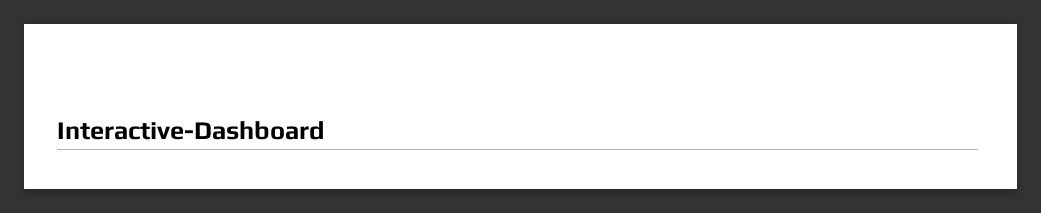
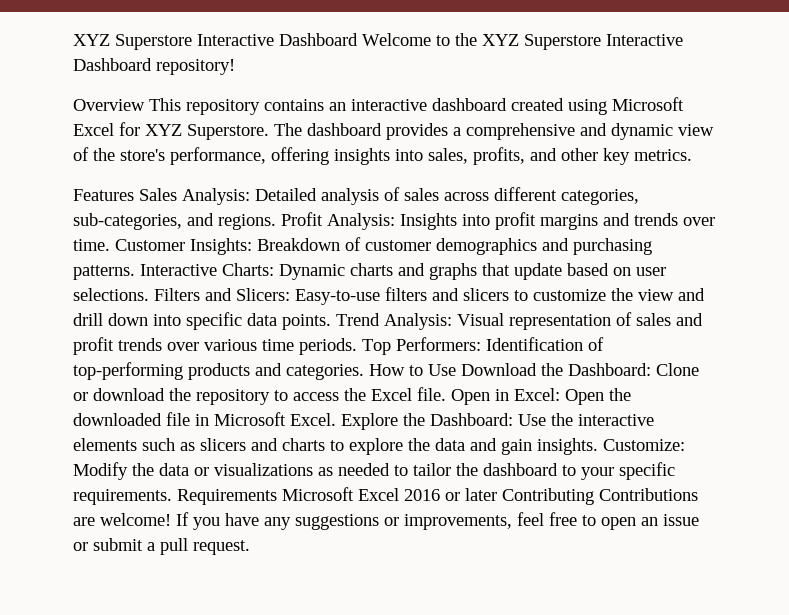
[57,121,325,140] Interactive-Dashboard -> [73,33,683,50] [73,58,235,75] [73,97,684,115] [73,122,714,140] [73,147,692,165] [73,187,639,205] [73,212,715,230] [73,237,652,255] [73,263,666,280] [73,287,705,305] [73,312,703,330] [73,337,604,355] [73,362,699,380] [73,387,631,405] [73,412,654,430] [73,438,685,455] [73,462,675,480] [73,487,698,505] [73,512,699,530] [73,538,250,555] XYZ Superstore Interactive Dashboard Welcome to the XYZ Superstore Interactive Dashboard repository! // Overview This repository contains an interactive dashboard created using Microsoft Excel for XYZ Superstore. The dashboard provides a comprehensive and dynamic view of the store's performance, offering insights into sales, profits, and other key metrics. // Features Sales Analysis: Detailed analysis of sales across different categories, sub-categories, and regions. Profit Analysis: Insights into profit margins and trends over time. Customer Insights: Breakdown of customer demographics and purchasing patterns. Interactive Charts: Dynamic charts and graphs that update based on user selections. Filters and Slicers: Easy-to-use filters and slicers to customize the view and drill down into specific data points. Trend Analysis: Visual representation of sales and profit trends over various time periods. Top Performers: Identification of top-performing products and categories. How to Use Download the Dashboard: Clone or download the repository to access the Excel file. Open in Excel: Open the downloaded file in Microsoft Excel. Explore the Dashboard: Use the interactive elements such as slicers and charts to explore the data and gain insights. Customize: Modify the data or visualizations as needed to tailor the dashboard to your specific requirements. Requirements Microsoft Excel 2016 or later Contributing Contributions are welcome! If you have any suggestions or improvements, feel free to open an issue or submit a pull request.

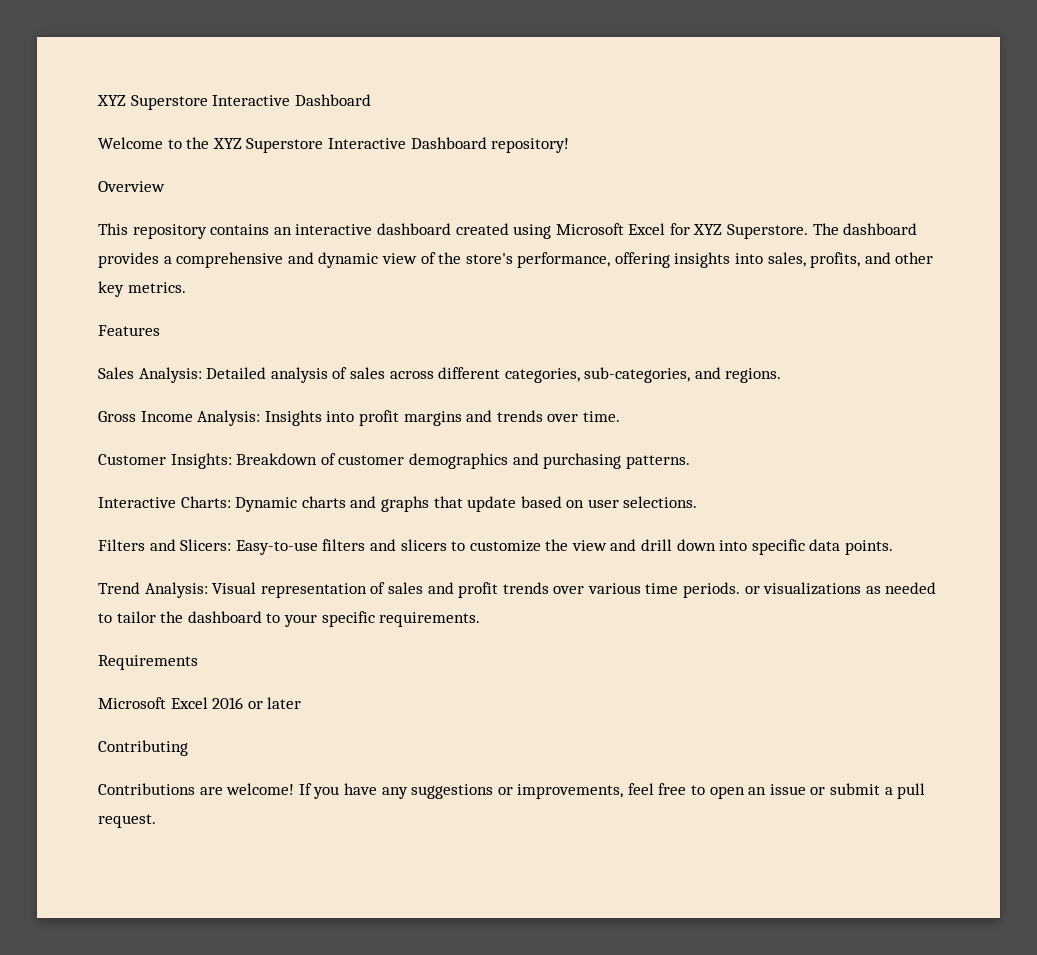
[73,33,358,50] XYZ Superstore Interactive Dashboard -> [97,94,371,110] XYZ Superstore Interactive Dashboard //
(145, 105) none -> (165, 186) //
(134, 195) none -> (160, 330) //
[281,212,323,226] Profit -> [98,411,193,422] // Gross Income
(110, 245) none -> (620, 416) //
(135, 272) none -> (690, 462) //
(149, 294) none -> (698, 502) //
(331, 322) none -> (894, 547) //
[362,337,604,355] [73,362,699,380] [73,387,631,405] [73,412,654,430] [73,438,685,455] [73,462,189,480] Top Performers: Identification of top-performing products and categories. How to Use Download the Dashboard: Clone or download the repository to access the Excel file. Open in Excel: Open the downloaded file in Microsoft Excel. Explore the Dashboard: Use the interactive elements such as slicers and charts to explore the data and gain insights. Customize: Modify the data -> (741, 590) none
(172, 497) none -> (481, 619) //
(277, 497) none -> (198, 662) //
(497, 494) none -> (302, 703) //
(594, 496) none -> (188, 748) //

